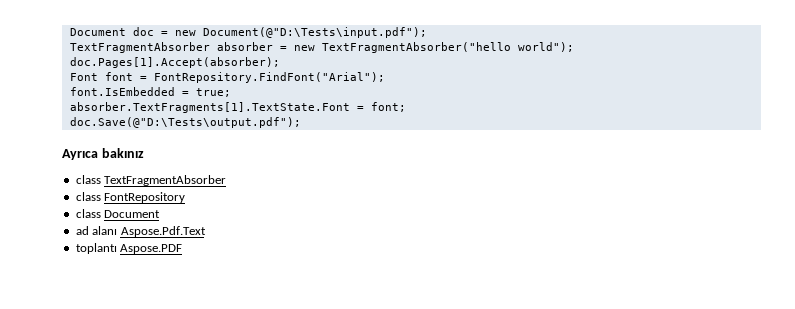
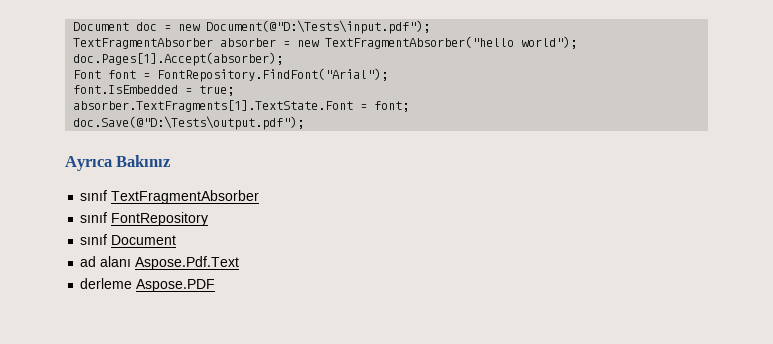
[101,148,144,158] [75,175,101,184] bakınız // class -> [116,155,171,167] [80,190,108,201] Bakınız // sınıf
[75,192,101,201] class -> [80,212,108,223] sınıf
[75,209,101,218] class -> [80,234,108,245] sınıf
[75,243,117,254] toplantı -> [80,278,133,289] derleme

